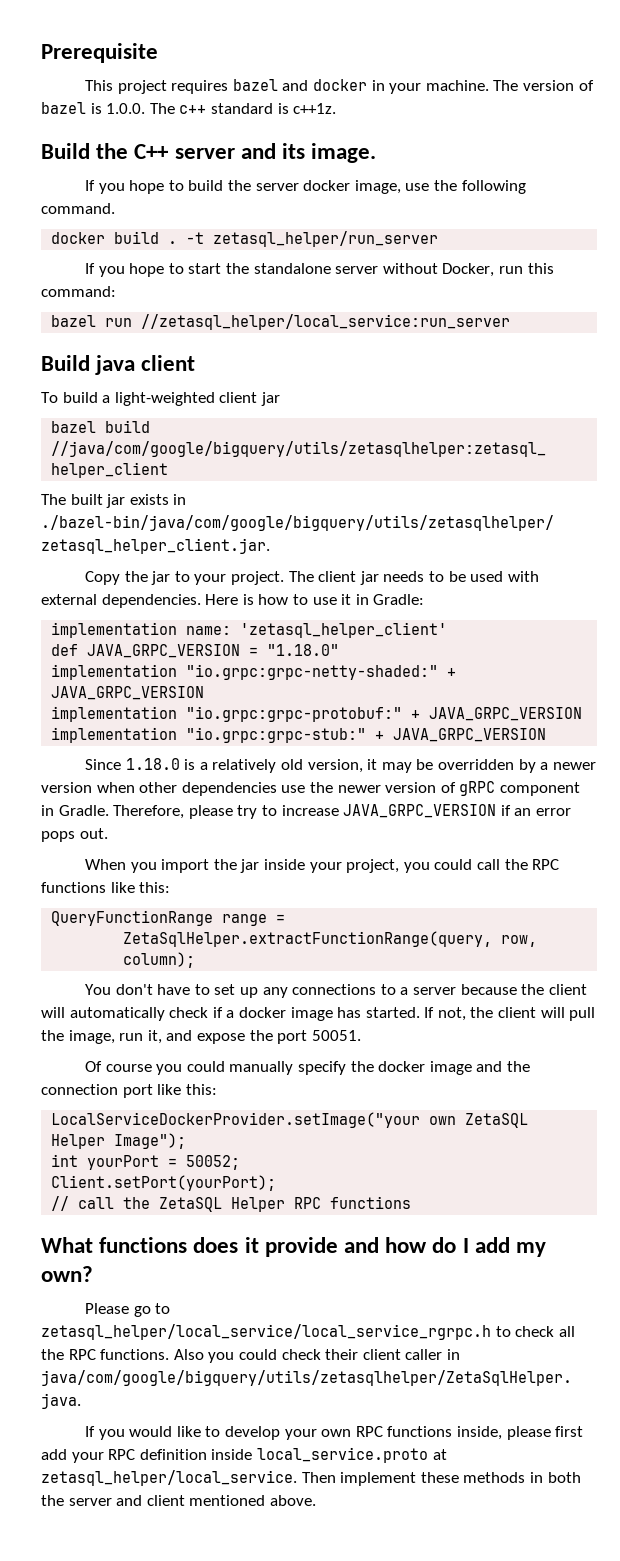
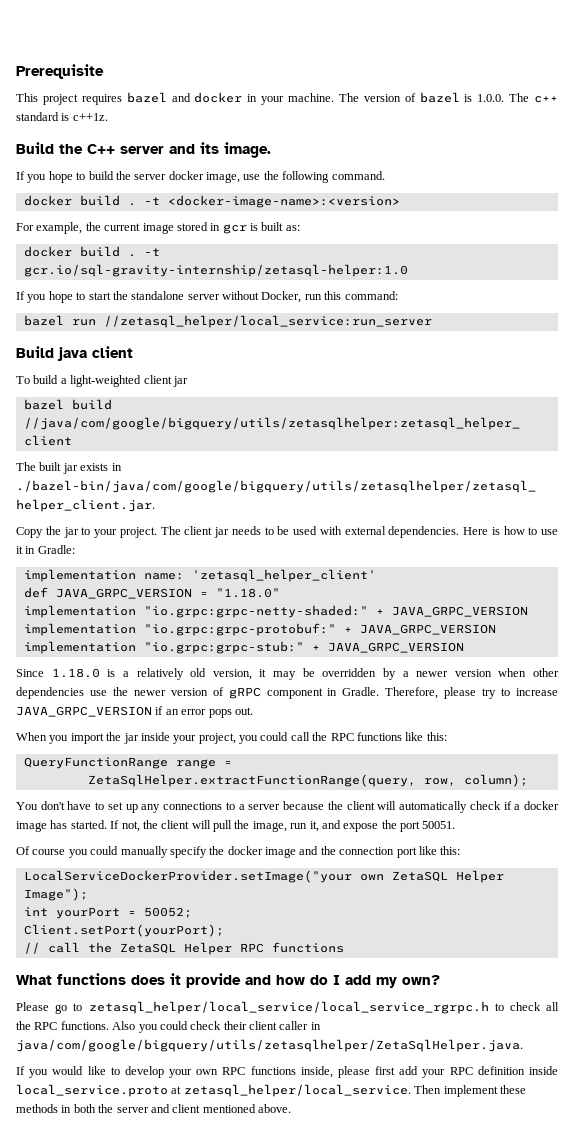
[213,231,439,247] zetasql_helper/run_server -> [167,195,400,208] [16,222,300,234] [23,246,160,257] [23,264,408,277] <docker-image-name>:<version> // For example, the current image stored in gcr is built as: // docker build . -t gcr.io/sql-gravity-internship/zetasql-helper:1.0

